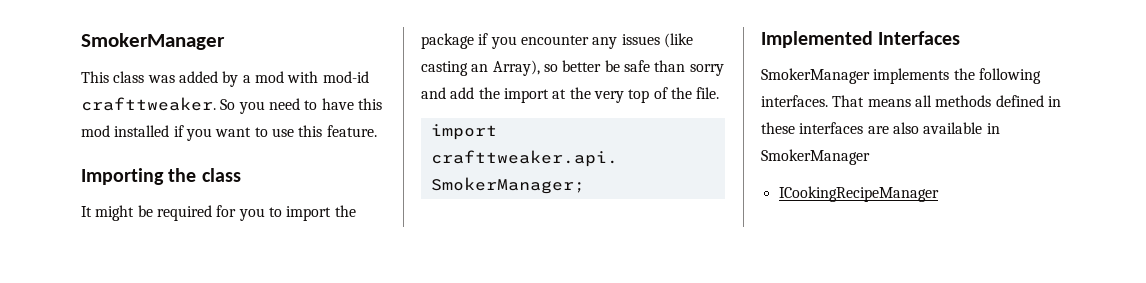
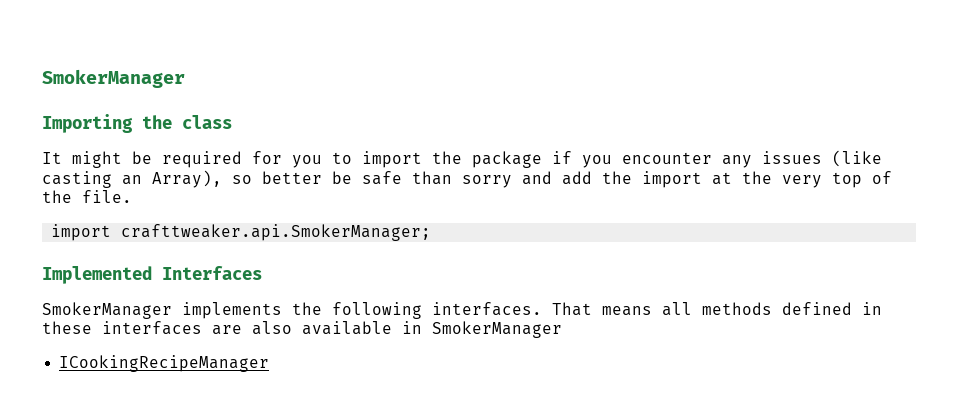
[81,33,225,50] [81,71,369,87] [81,97,382,114] [81,125,377,141] SmokerManager // This class was added by a mod with mod-id crafttweaker. So you need to have this mod installed if you want to use this feature. -> [42,69,185,88] SmokerManager

